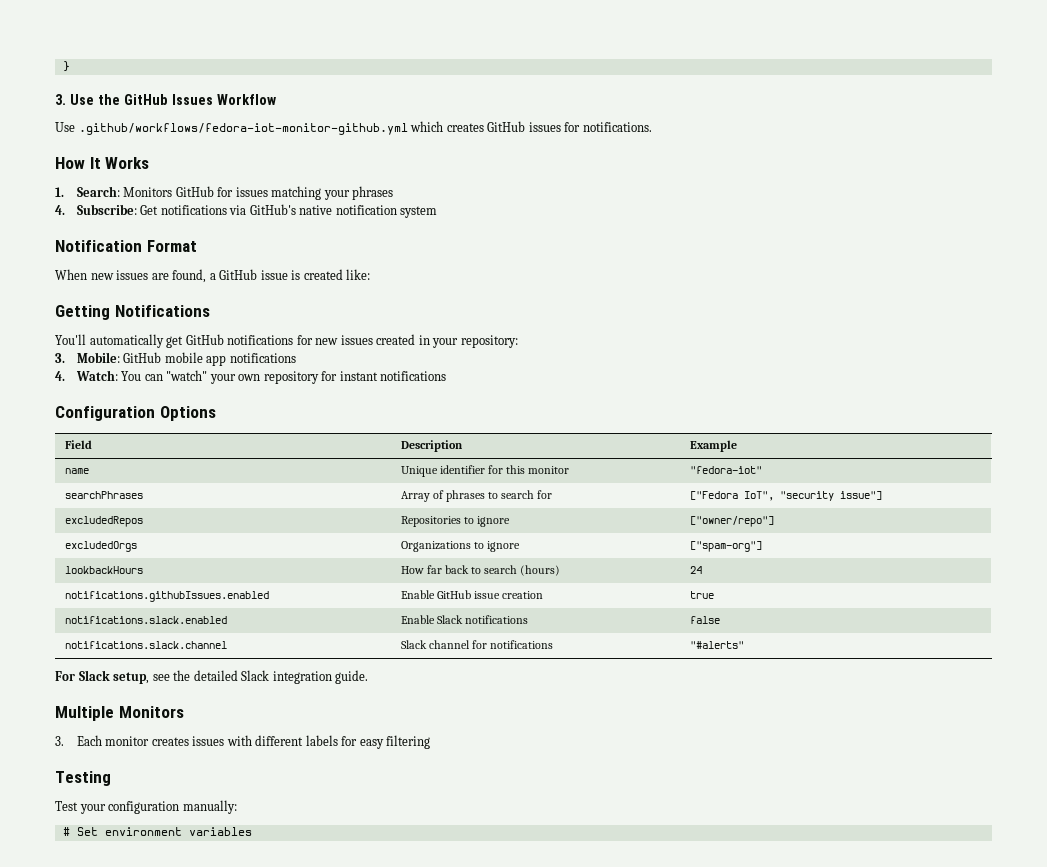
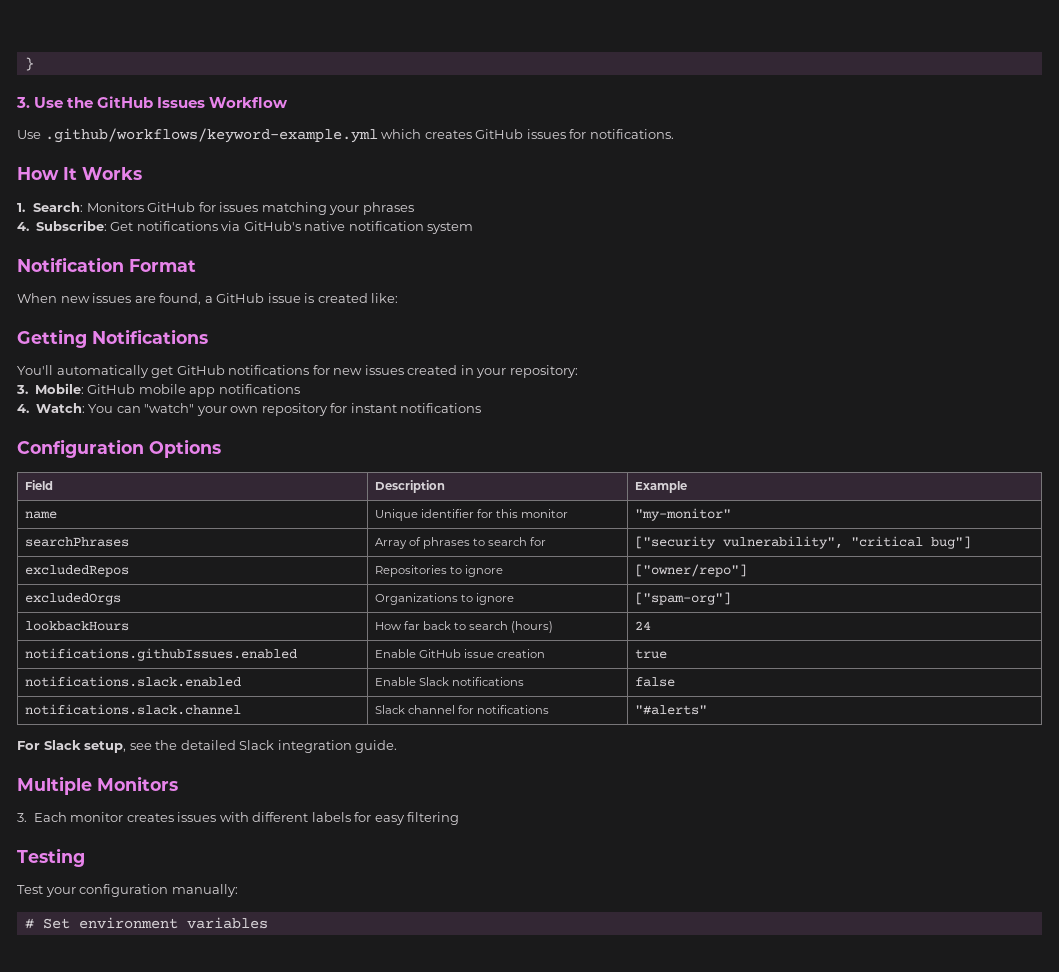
[78,123,408,135] .github/workflows/fedora-iot-monitor-github.yml -> [44,128,378,143] .github/workflows/keyword-example.yml
[689,466,762,474] "fedora-iot" -> [634,508,731,521] "my-monitor"
[689,491,882,501] ["Fedora IoT", "security issue"] -> [634,536,971,549] ["security vulnerability", "critical bug"]

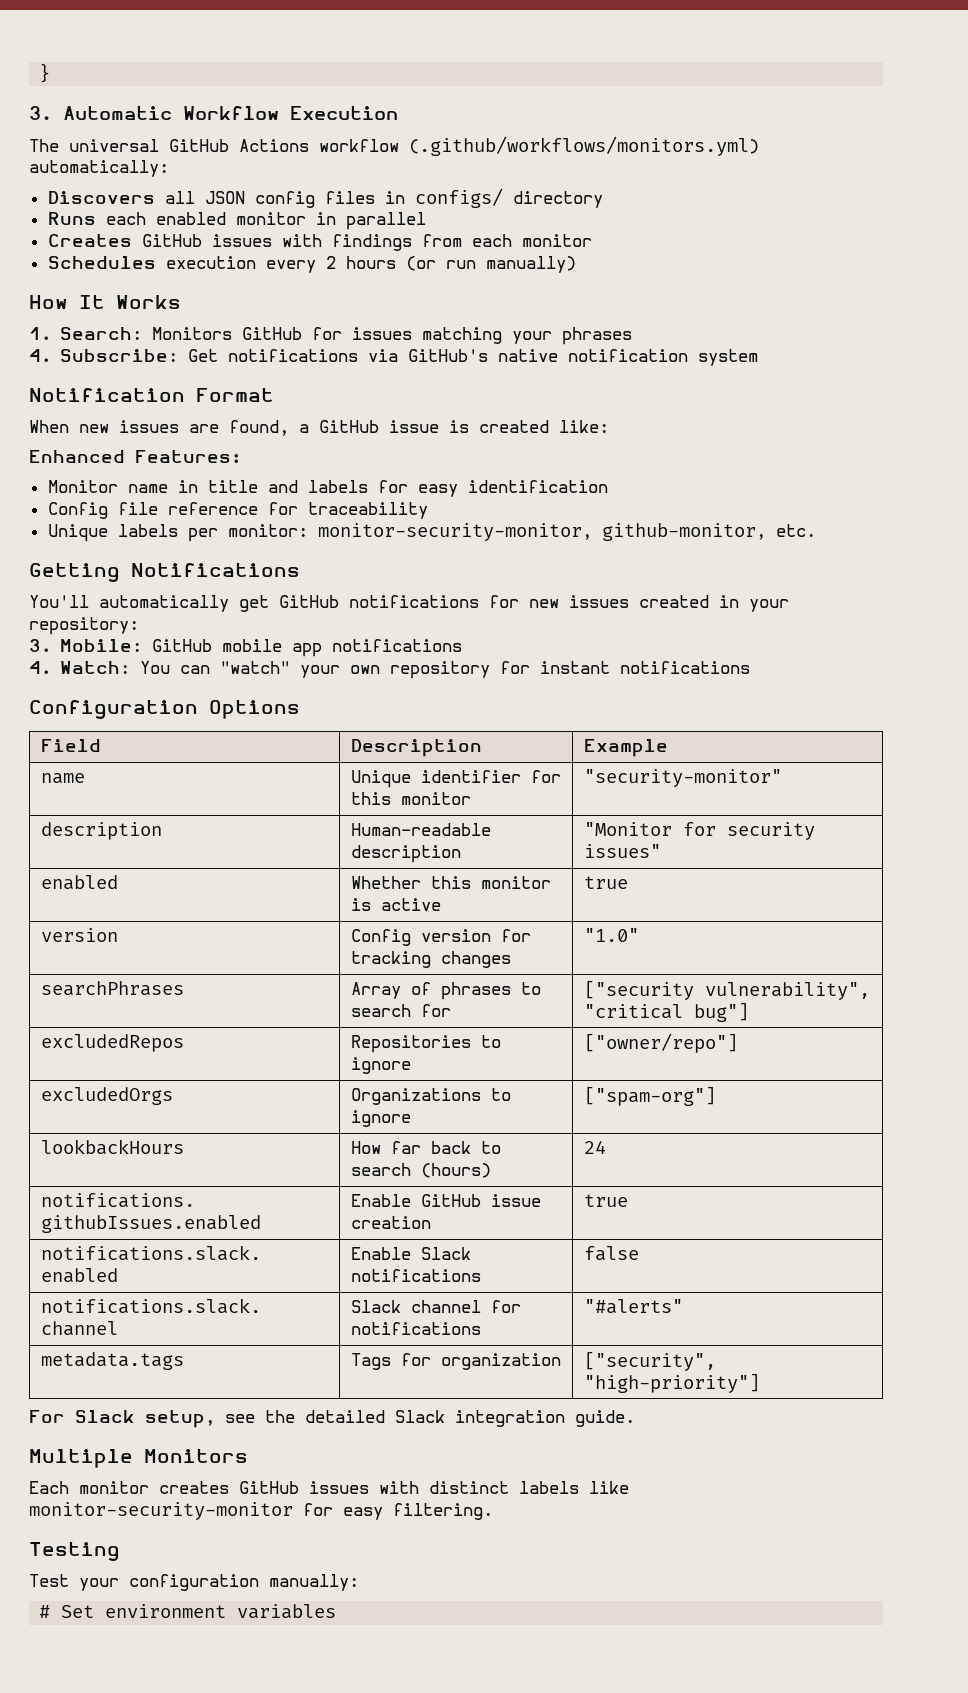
[34,96,289,108] [17,128,674,143] Use the GitHub Issues Workflow // Use .github/workflows/keyword-example.yml which creates GitHub issues for notifications. -> [63,106,398,120] [29,136,759,156] [29,160,169,177] [47,188,603,208] [47,212,426,230] [47,234,592,251] [47,256,576,273] Automatic Workflow Execution // The universal GitHub Actions workflow (.github/workflows/monitors.yml) automatically: // Discovers all JSON config files in configs/ directory // Runs each enabled monitor in parallel // Creates GitHub issues with findings from each monitor // Schedules execution every 2 hours (or run manually)
(399, 298) none -> [29,450,241,463] [47,480,608,497] [47,502,428,519] [47,523,816,542] // Enhanced Features: // Monitor name in title and labels for easy identification // Config file reference for traceability // Unique labels per monitor: monitor-security-monitor, github-monitor, etc.
[634,508,731,521] "my-monitor" -> [583,769,782,787] [40,822,162,840] [350,823,491,836] [350,845,461,863] [583,822,815,840] [583,844,661,858] [40,875,118,890] [350,876,551,889] [350,898,441,911] [583,876,628,889] [40,928,118,942] [350,929,531,946] [350,951,511,968] [583,928,639,942] "security-monitor" // description | Human-readable description | "Monitor for security issues" // enabled | Whether this monitor is active | true // version | Config version for tracking changes | "1.0"
(707, 710) none -> [40,1352,184,1370] [350,1353,561,1370] [583,1351,716,1371] [583,1373,760,1393] // metadata.tags | Tags for organization | ["security", "high-priority"]
[17,813,27,822] 3. -> (248, 1456) none
[177,812,460,825] issues with different labels for easy filtering -> [239,1481,629,1494] [29,1502,493,1520] GitHub issues with distinct labels like monitor-security-monitor for easy filtering.

